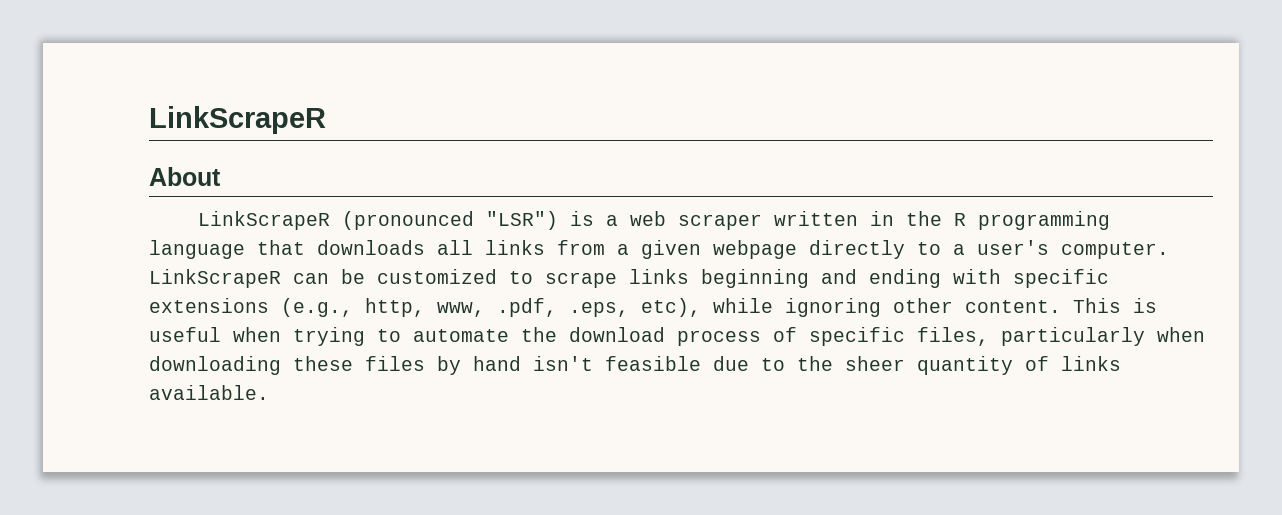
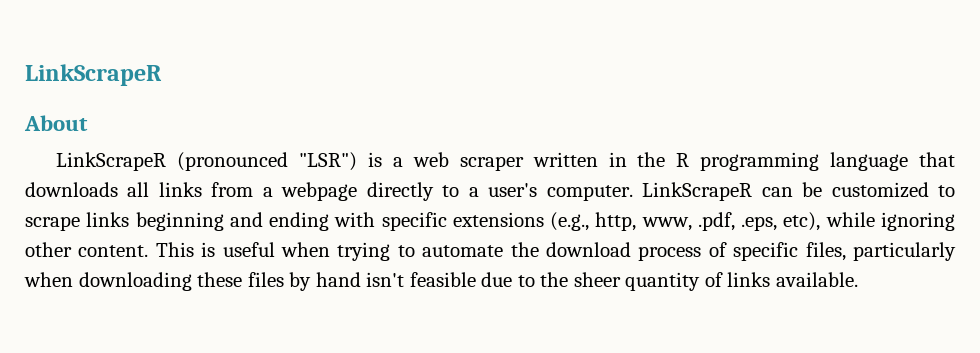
[641,240,701,259] given -> (273, 192) none

